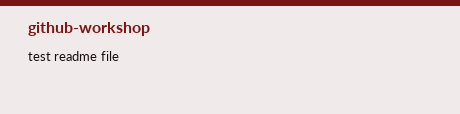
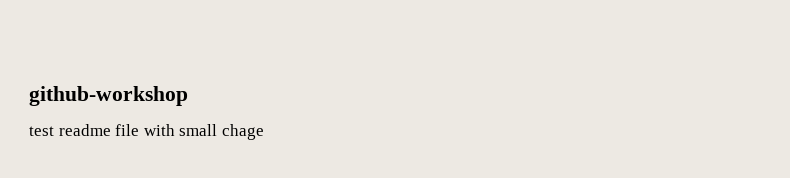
(119, 56) none -> [143,124,264,140] with small chage

